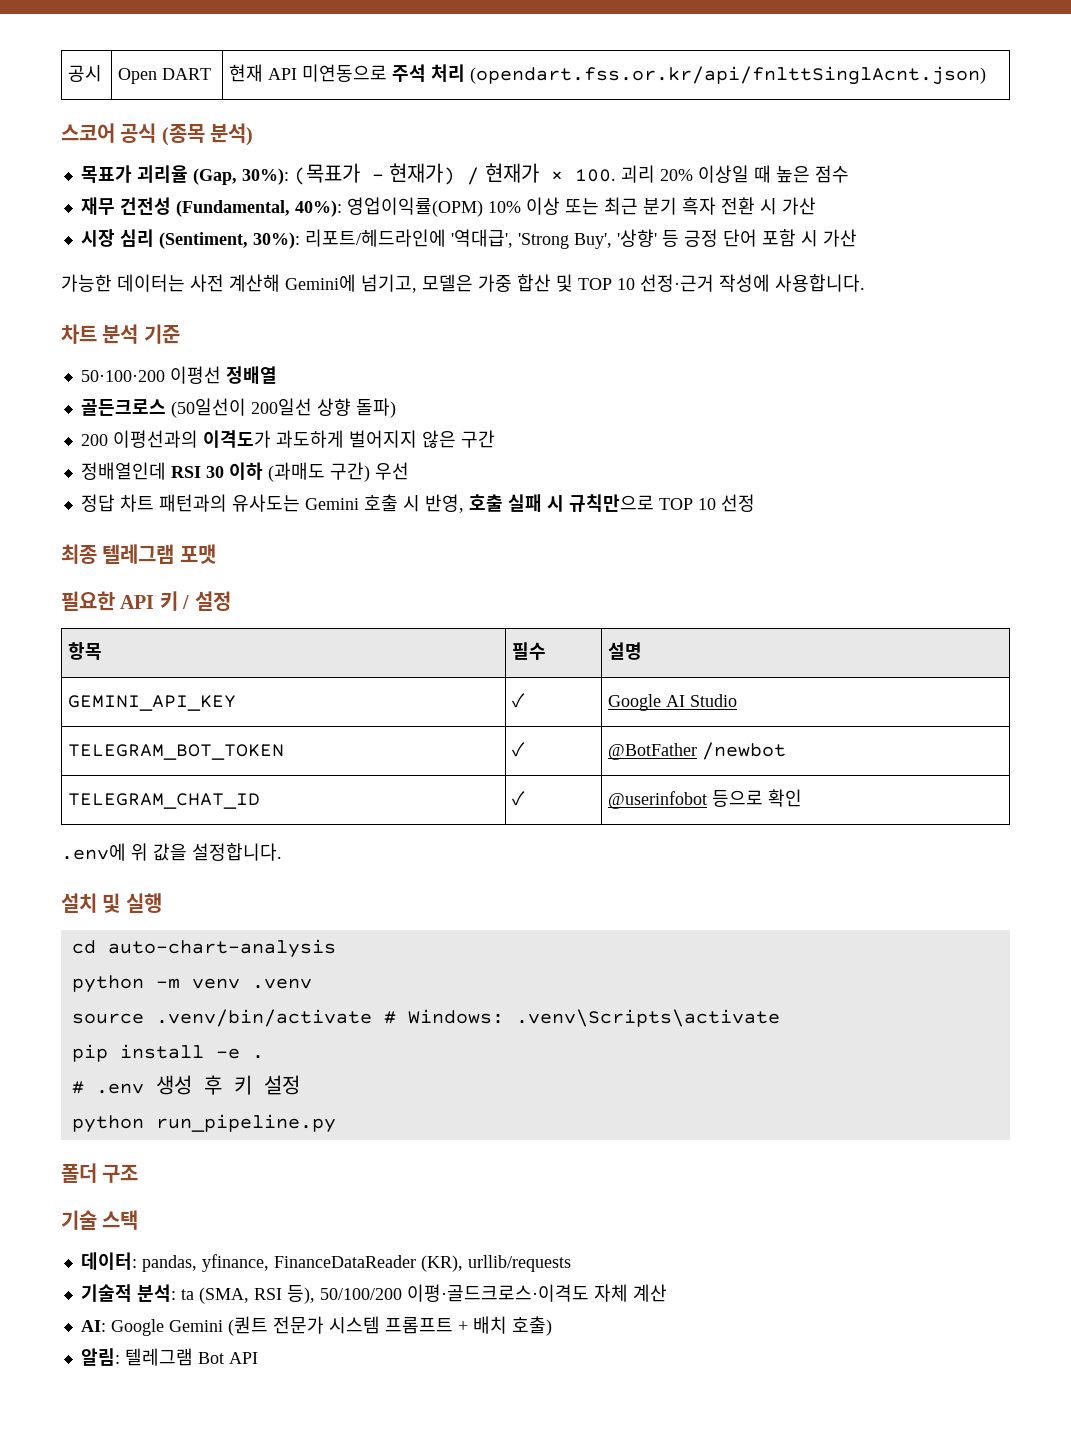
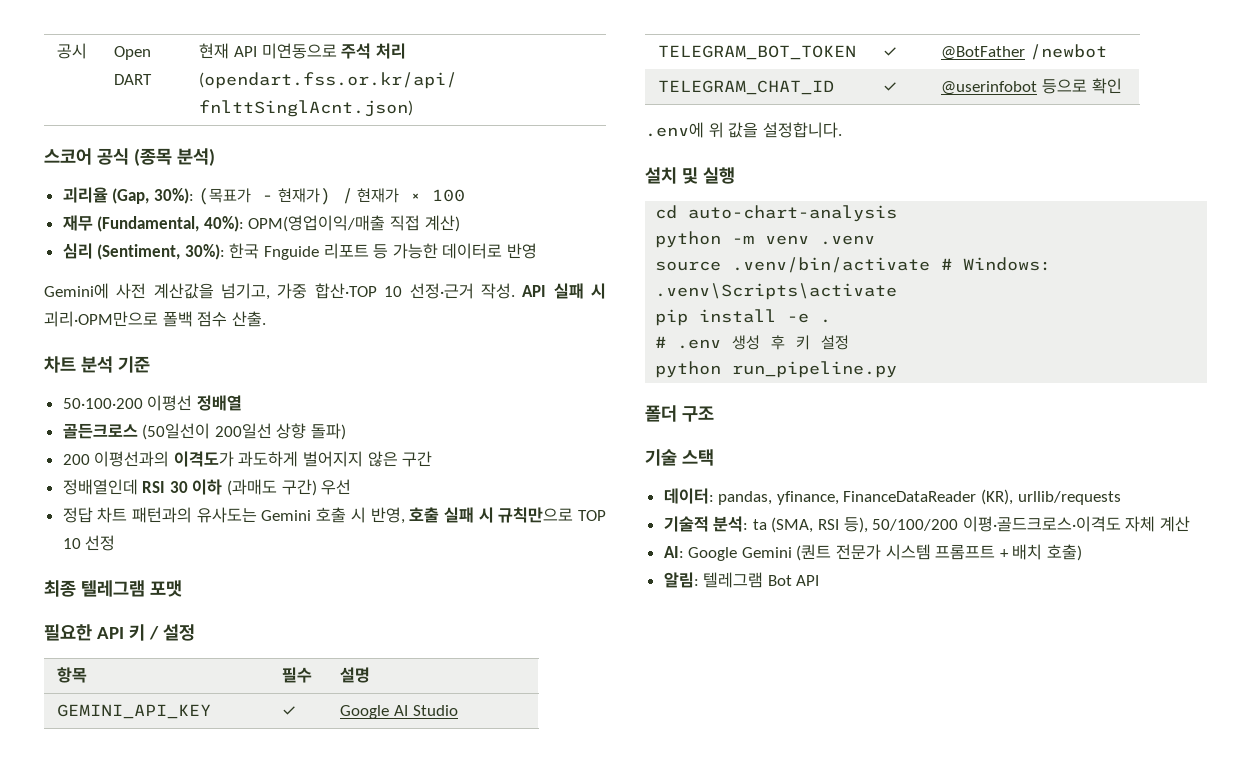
[80,165,132,183] 목표가 -> (215, 157) none
[574,165,849,183] 100. 괴리 20% 이상일 때 높은 점수 -> [432,189,466,202] 100
[119,197,171,215] 건전성 -> (93, 223) none
[346,197,816,217] [80,229,857,249] [61,274,865,293] 영업이익률(OPM) 10% 이상 또는 최근 분기 흑자 전환 시 가산 // 시장 심리 (Sentiment, 30%): 리포트/헤드라인에 '역대급', 'Strong Buy', '상향' 등 긍정 단어 포함 시 가산 // 가능한 데이터는 사전 계산해 Gemini에 넘기고, 모델은 가중 합산 및 TOP 10 선정·근거 작성에 사용합니다. -> [248,215,460,232] [62,243,538,260] [44,283,607,300] [44,311,266,327] OPM(영업이익/매출 직접 계산) // 심리 (Sentiment, 30%): 한국 Fnguide 리포트 등 가능한 데이터로 반영 // Gemini에 사전 계산값을 넘기고, 가중 합산·TOP 10 선정·근거 작성. API 실패 시 괴리·OPM만으로 폴백 점수 산출.

